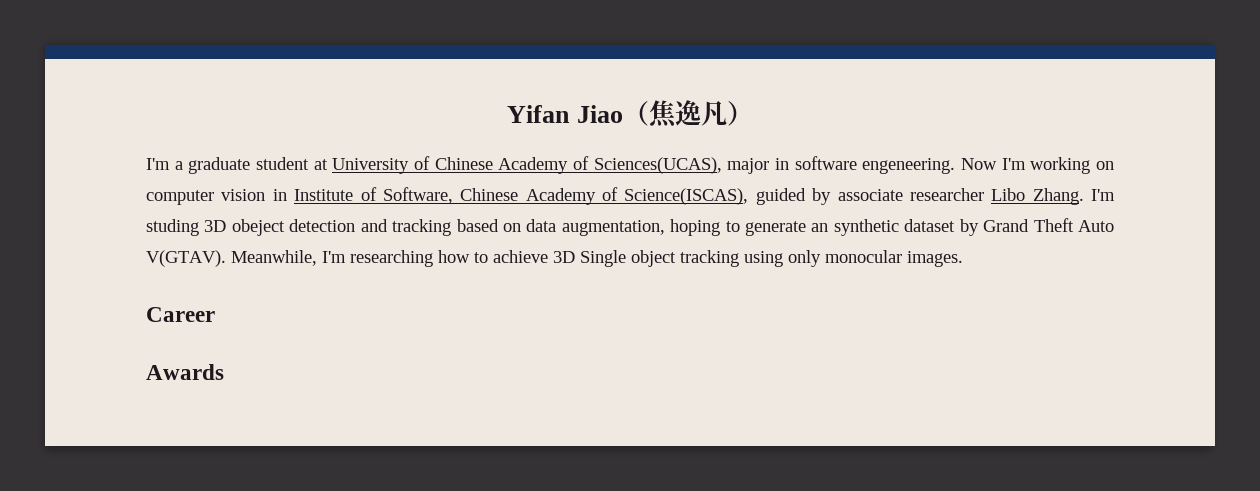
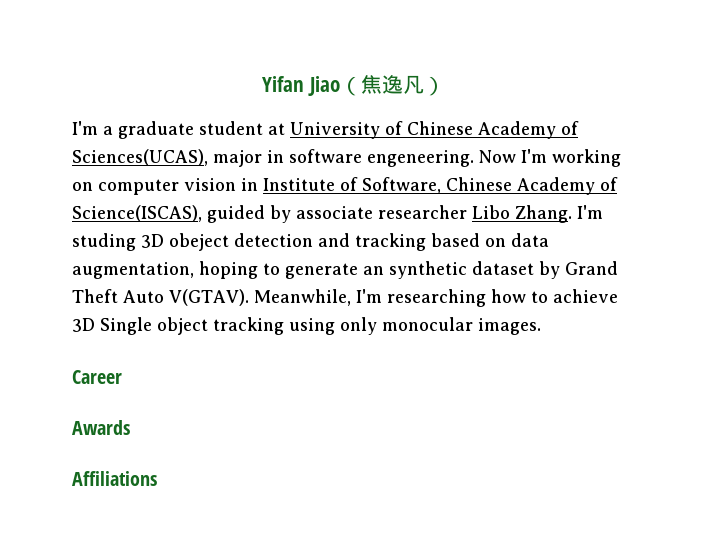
(224, 372) none -> [72,471,157,486] // Affiliations

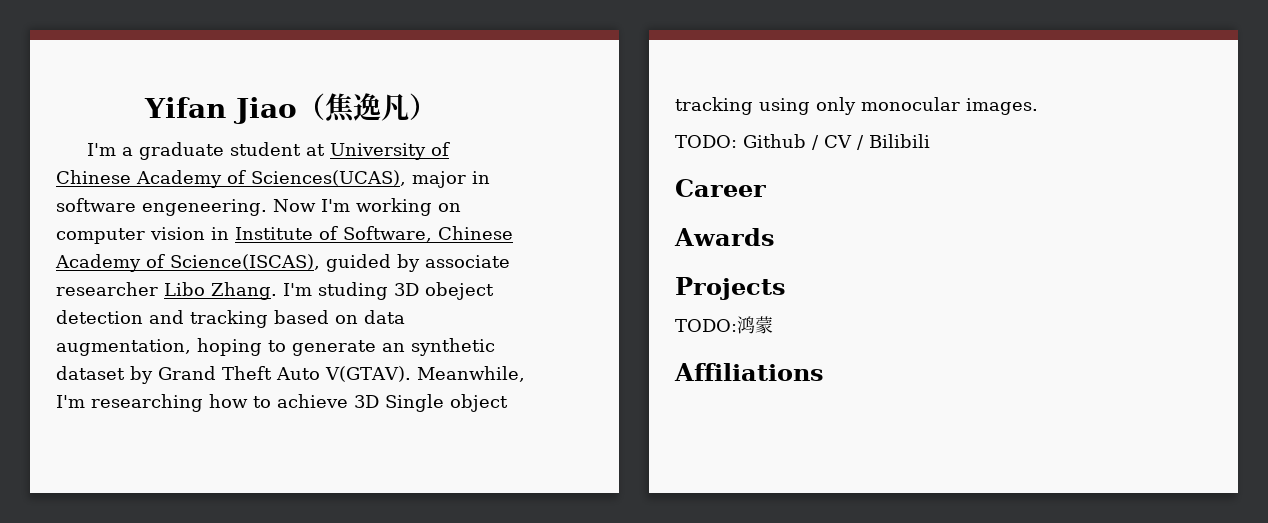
(541, 326) none -> [675,134,930,150] // TODO: Github / CV / Bilibili
(130, 427) none -> [675,277,786,300] [675,316,773,334] // Projects // TODO:鸿蒙

